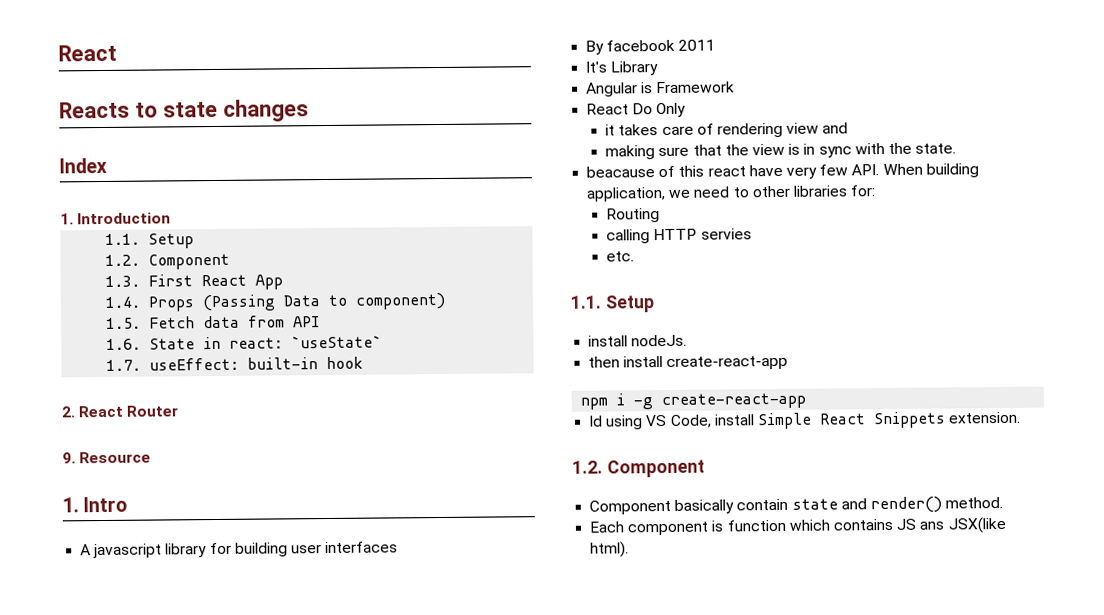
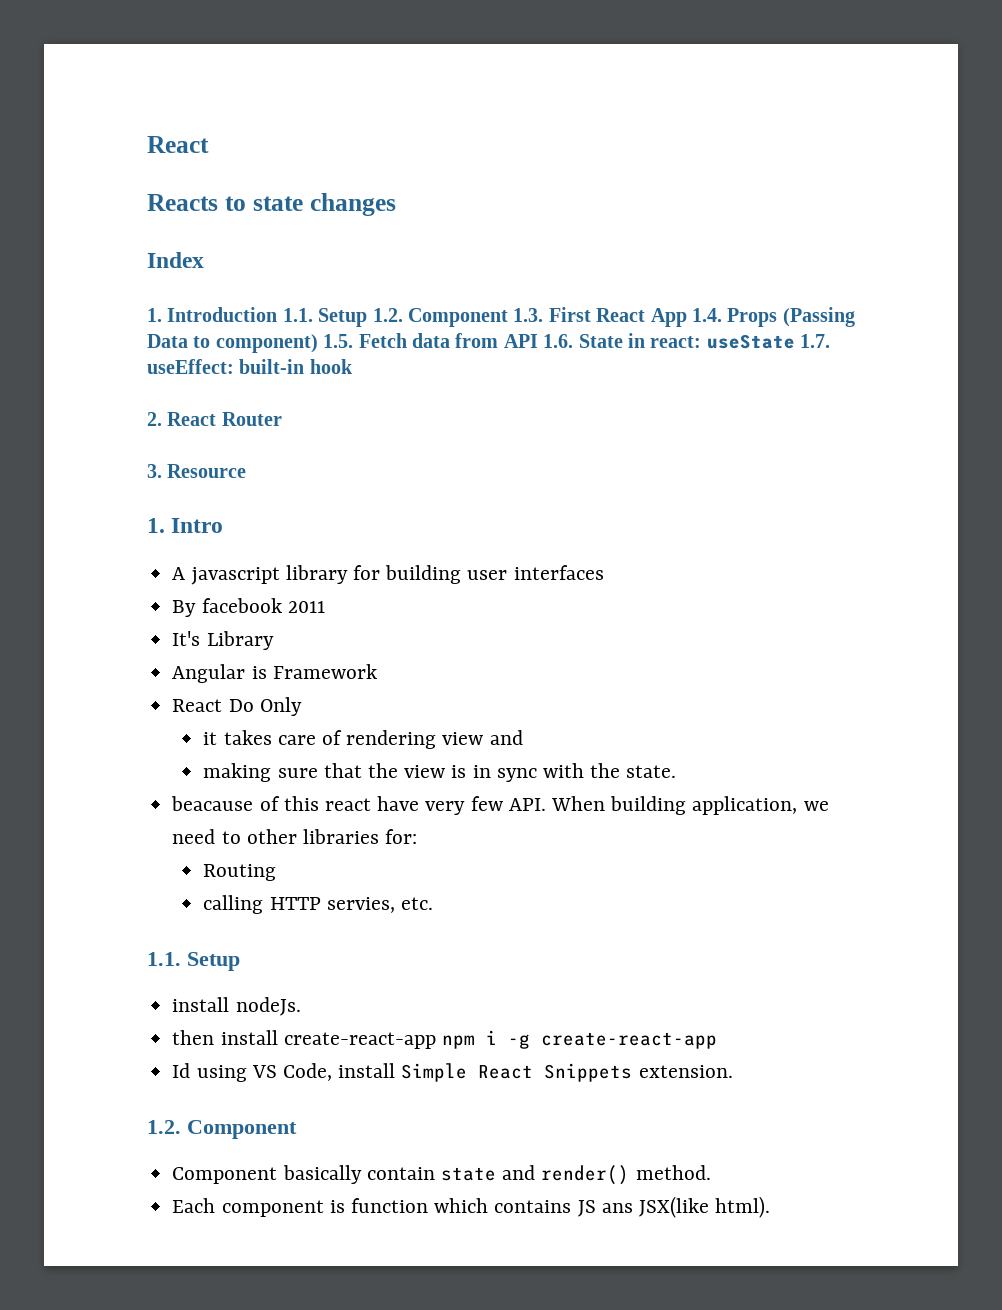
[105,233,195,249] [105,253,231,270] // 1.1. Setup // 1.2. Component // -> [282,308,508,327] 1.1. Setup 1.2. Component
(284, 282) // -> (687, 317) none
(447, 301) // -> (318, 343) none
(321, 322) // -> (538, 341) none
[291,335,383,349] `useState` // -> [706,334,795,349] useState
[62,452,76,464] 9. -> [147,464,162,478] 3.
[700,228,752,240] servies // -> [326,897,395,913] servies,
(789, 362) // -> (436, 1040) none

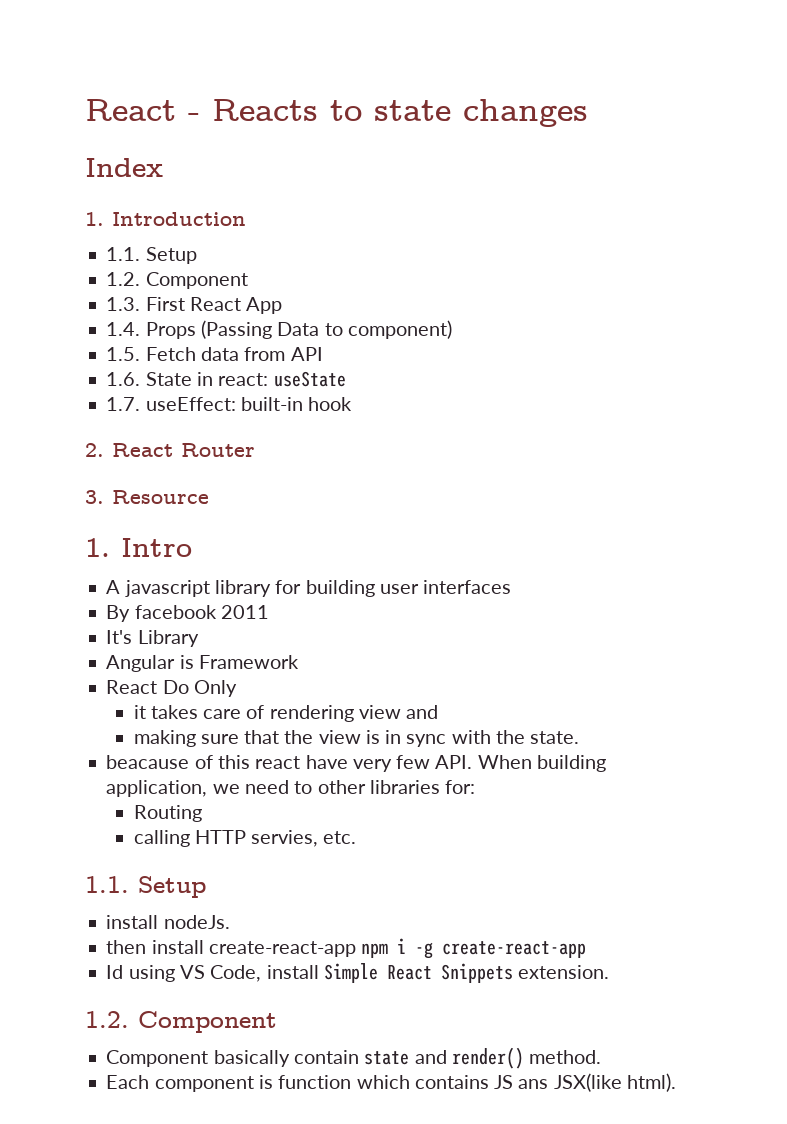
[147,136,209,153] React // -> [85,99,200,121] React -
[282,308,508,327] 1.1. Setup 1.2. Component -> [106,247,197,264] [106,272,248,289] // 1.1. Setup // 1.2. Component //
(687, 317) none -> (283, 305) //
(318, 343) none -> (452, 329) //
(538, 341) none -> (323, 354) //
(795, 341) none -> (346, 379) //

